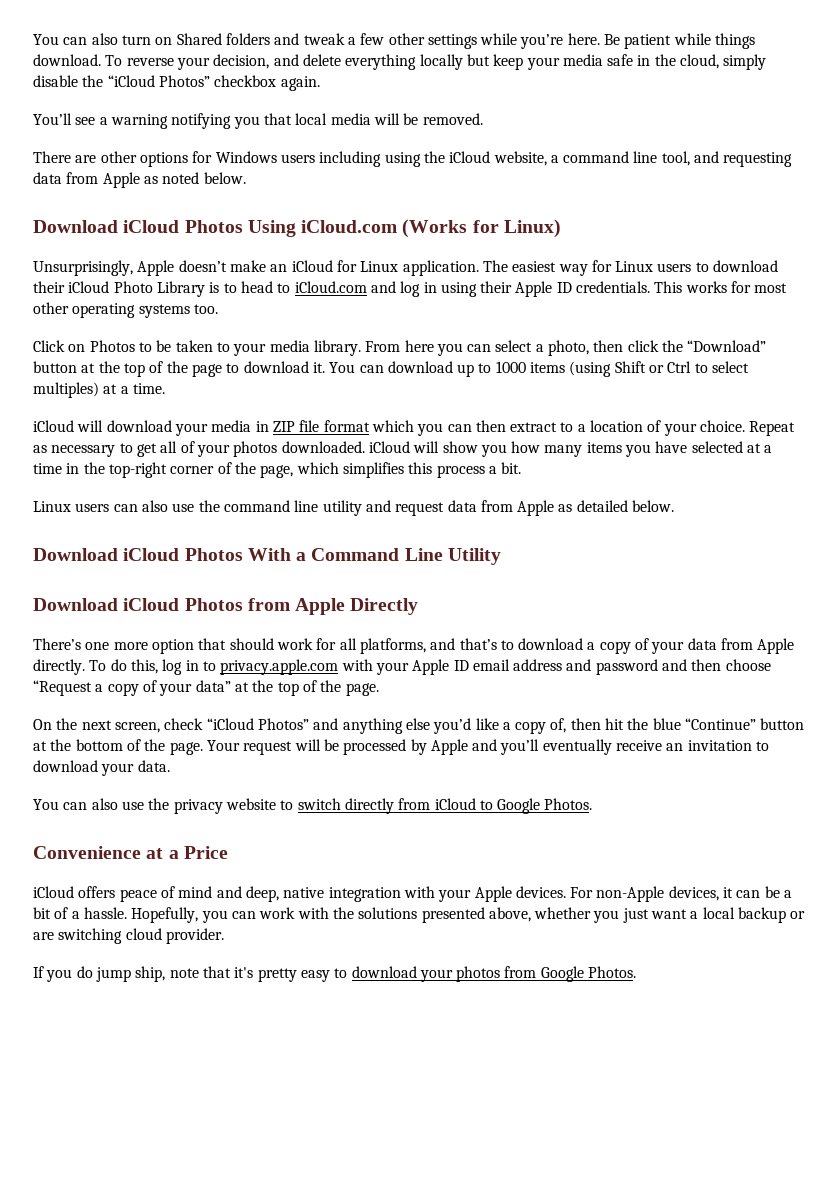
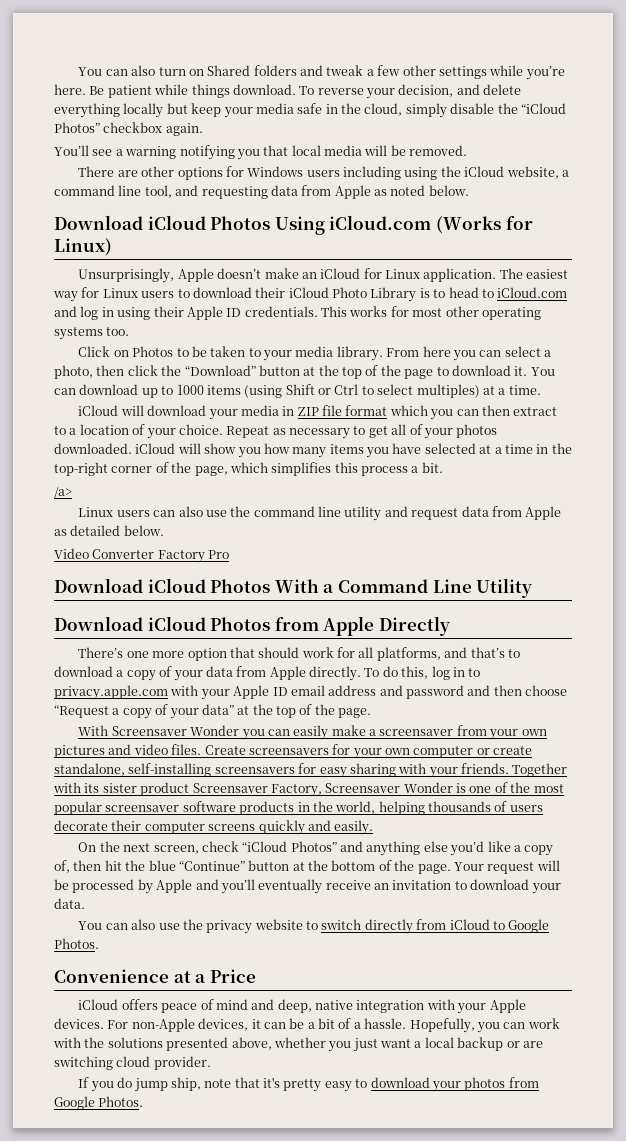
(522, 468) none -> [54,487,72,499] // /a>
(675, 506) none -> [54,548,230,563] // Video Converter Factory Pro
(379, 689) none -> [78,725,547,740] [54,744,533,759] [54,763,568,778] [53,782,564,797] [54,801,543,815] [54,820,374,835] // With Screensaver Wonder you can easily make a screensaver from your own pictures and video files. Create screensavers for your own computer or create standalone, self-installing screensavers for easy sharing with your friends. Together with its sister product Screensaver Factory, Screensaver Wonder is one of the most popular screensaver software products in the world, helping thousands of users decorate their computer screens quickly and easily.

